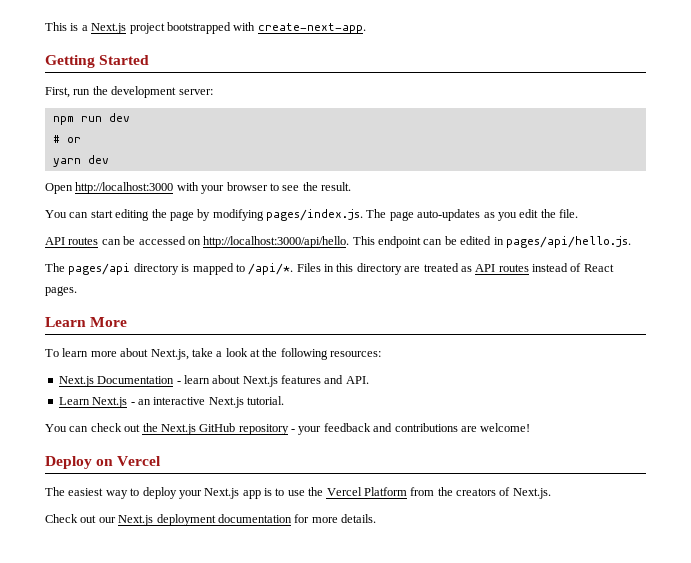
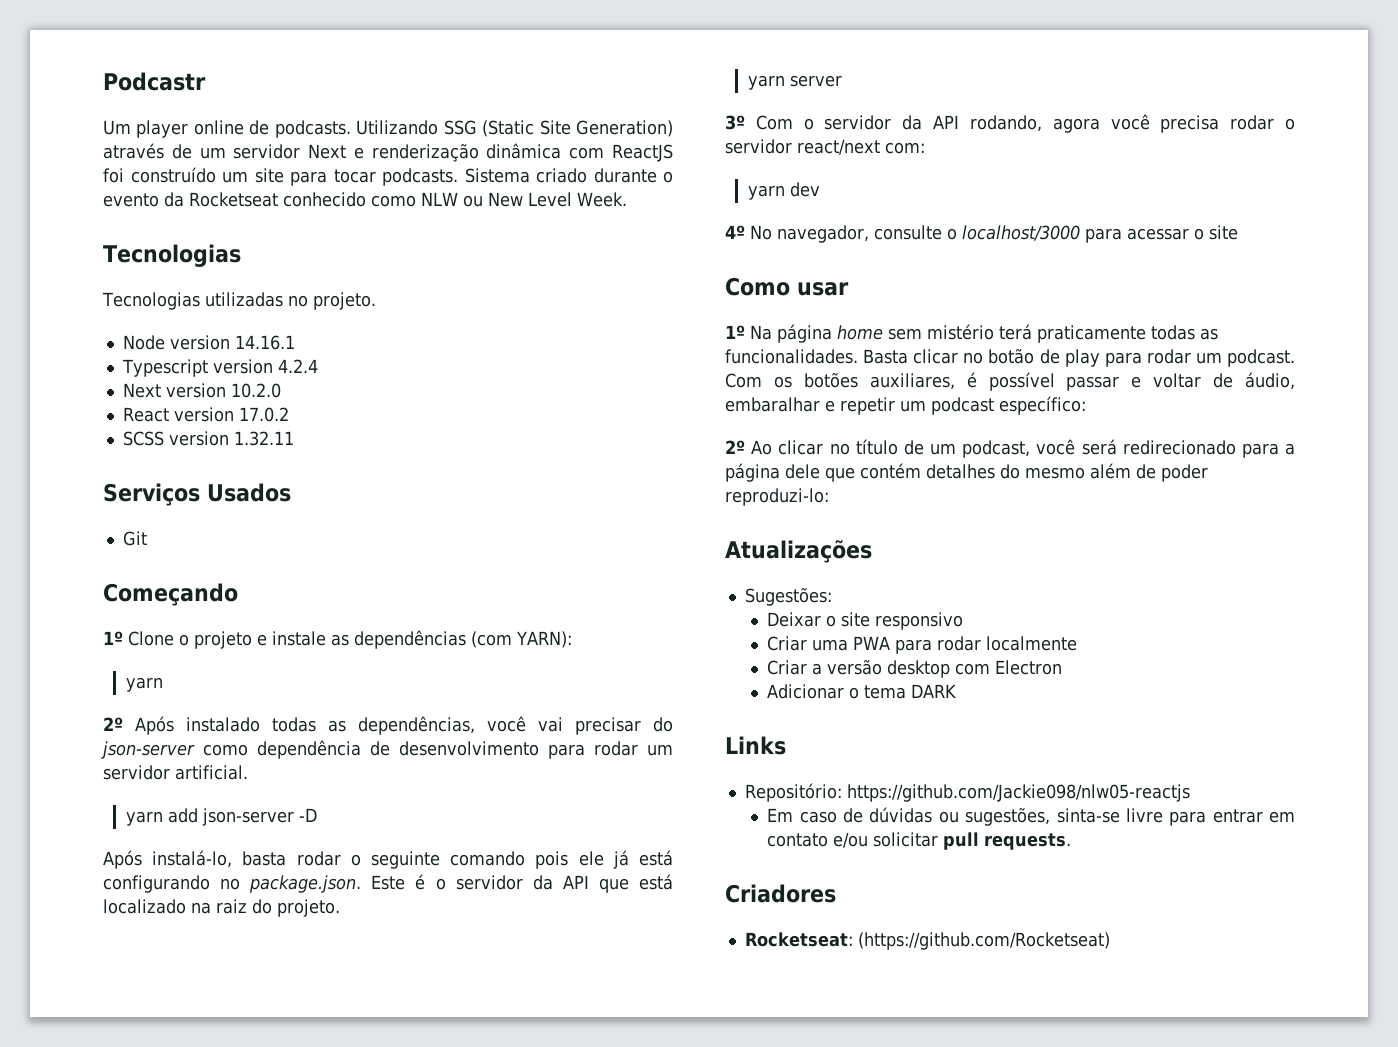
[45,22,366,34] [45,55,150,68] [45,86,213,98] [52,113,130,125] [52,135,81,143] [52,155,109,167] [45,182,351,194] [45,209,578,221] [45,236,631,248] [45,263,614,275] [45,286,77,296] [45,317,128,327] [45,348,382,360] [58,375,369,387] [58,396,284,408] [45,423,531,435] [45,456,162,469] [45,487,551,499] [45,514,376,526] This is a Next.js project bootstrapped with create-next-app. // Getting Started // First, run the development server: // npm run dev // # or // yarn dev // Open http://localhost:3000 with your browser to see the result. // You can start editing the page by modifying pages/index.js. The page auto-updates as you edit the file. // API routes can be accessed on http://localhost:3000/api/hello. This endpoint can be edited in pages/api/hello.js. // The pages/api directory is mapped to /api/*. Files in this directory are treated as API routes instead of React pages. // Learn More // To learn more about Next.js, take a look at the following resources: // Next.js Documentation - learn about Next.js features and API. // Learn Next.js - an interactive Next.js tutorial. // You can check out the Next.js GitHub repository - your feedback and contributions are welcome! // Deploy on Vercel // The easiest way to deploy your Next.js app is to use the Vercel Platform from the creators of Next.js. // Check out our Next.js deployment documentation for more details. -> [103,72,206,91] [103,120,674,138] [103,143,674,162] [103,167,673,186] [103,192,627,207] [103,244,241,267] [102,292,376,310] [122,335,295,350] [121,359,318,377] [122,383,281,398] [122,407,289,422] [122,431,294,446] [103,483,291,506] [122,531,147,546] [103,583,238,606] [103,630,572,649] [125,677,163,692] [103,716,673,735] [101,740,673,759] [103,765,248,780] [125,808,317,826] [103,850,673,869] [103,874,674,893] [103,899,340,917] [747,75,842,90] [725,114,1295,133] [725,139,925,155] [747,182,820,200] [725,225,1238,243] [725,277,849,296] [725,324,1218,343] [725,349,1295,367] [725,372,1295,391] [725,396,1086,415] [725,439,1295,458] [725,463,1208,482] [725,488,829,506] [725,540,872,563] [744,588,832,606] [767,612,964,630] [767,636,1078,654] [767,660,1063,678] [767,684,957,699] [725,736,786,755] [744,783,1190,802] [767,807,1295,826] [767,832,1072,850] [725,884,836,903] [744,932,1110,950] Podcastr // Um player online de podcasts. Utilizando SSG (Static Site Generation) através de um servidor Next e renderização dinâmica com ReactJS foi construído um site para tocar podcasts. Sistema criado durante o evento da Rocketseat conhecido como NLW ou New Level Week. // Tecnologias // Tecnologias utilizadas no projeto. // Node version 14.16.1 // Typescript version 4.2.4 // Next version 10.2.0 // React version 17.0.2 // SCSS version 1.32.11 // Serviços Usados // Git // Começando // 1º Clone o projeto e instale as dependências (com YARN): // yarn // 2º Após instalado todas as dependências, você vai precisar do json-server como dependência de desenvolvimento para rodar um servidor artificial. // yarn add json-server -D // Após instalá-lo, basta rodar o seguinte comando pois ele já está configurando no package.json. Este é o servidor da API que está localizado na raiz do projeto. // yarn server // 3º Com o servidor da API rodando, agora você precisa rodar o servidor react/next com: // yarn dev // 4º No navegador, consulte o localhost/3000 para acessar o site // Como usar // 1º Na página home sem mistério terá praticamente todas as funcionalidades. Basta clicar no botão de play para rodar um podcast. Com os botões auxiliares, é possível passar e voltar de áudio, embaralhar e repetir um podcast específico: // 2º Ao clicar no título de um podcast, você será redirecionado para a página dele que contém detalhes do mesmo além de poder reproduzi-lo: // Atualizações // Sugestões: // Deixar o site responsivo // Criar uma PWA para rodar localmente // Criar a versão desktop com Electron // Adicionar o tema DARK // Links // Repositório: https://github.com/Jackie098/nlw05-reactjs // Em caso de dúvidas ou sugestões, sinta-se livre para entrar em contato e/ou solicitar pull requests. // Criadores // Rocketseat: (https://github.com/Rocketseat)

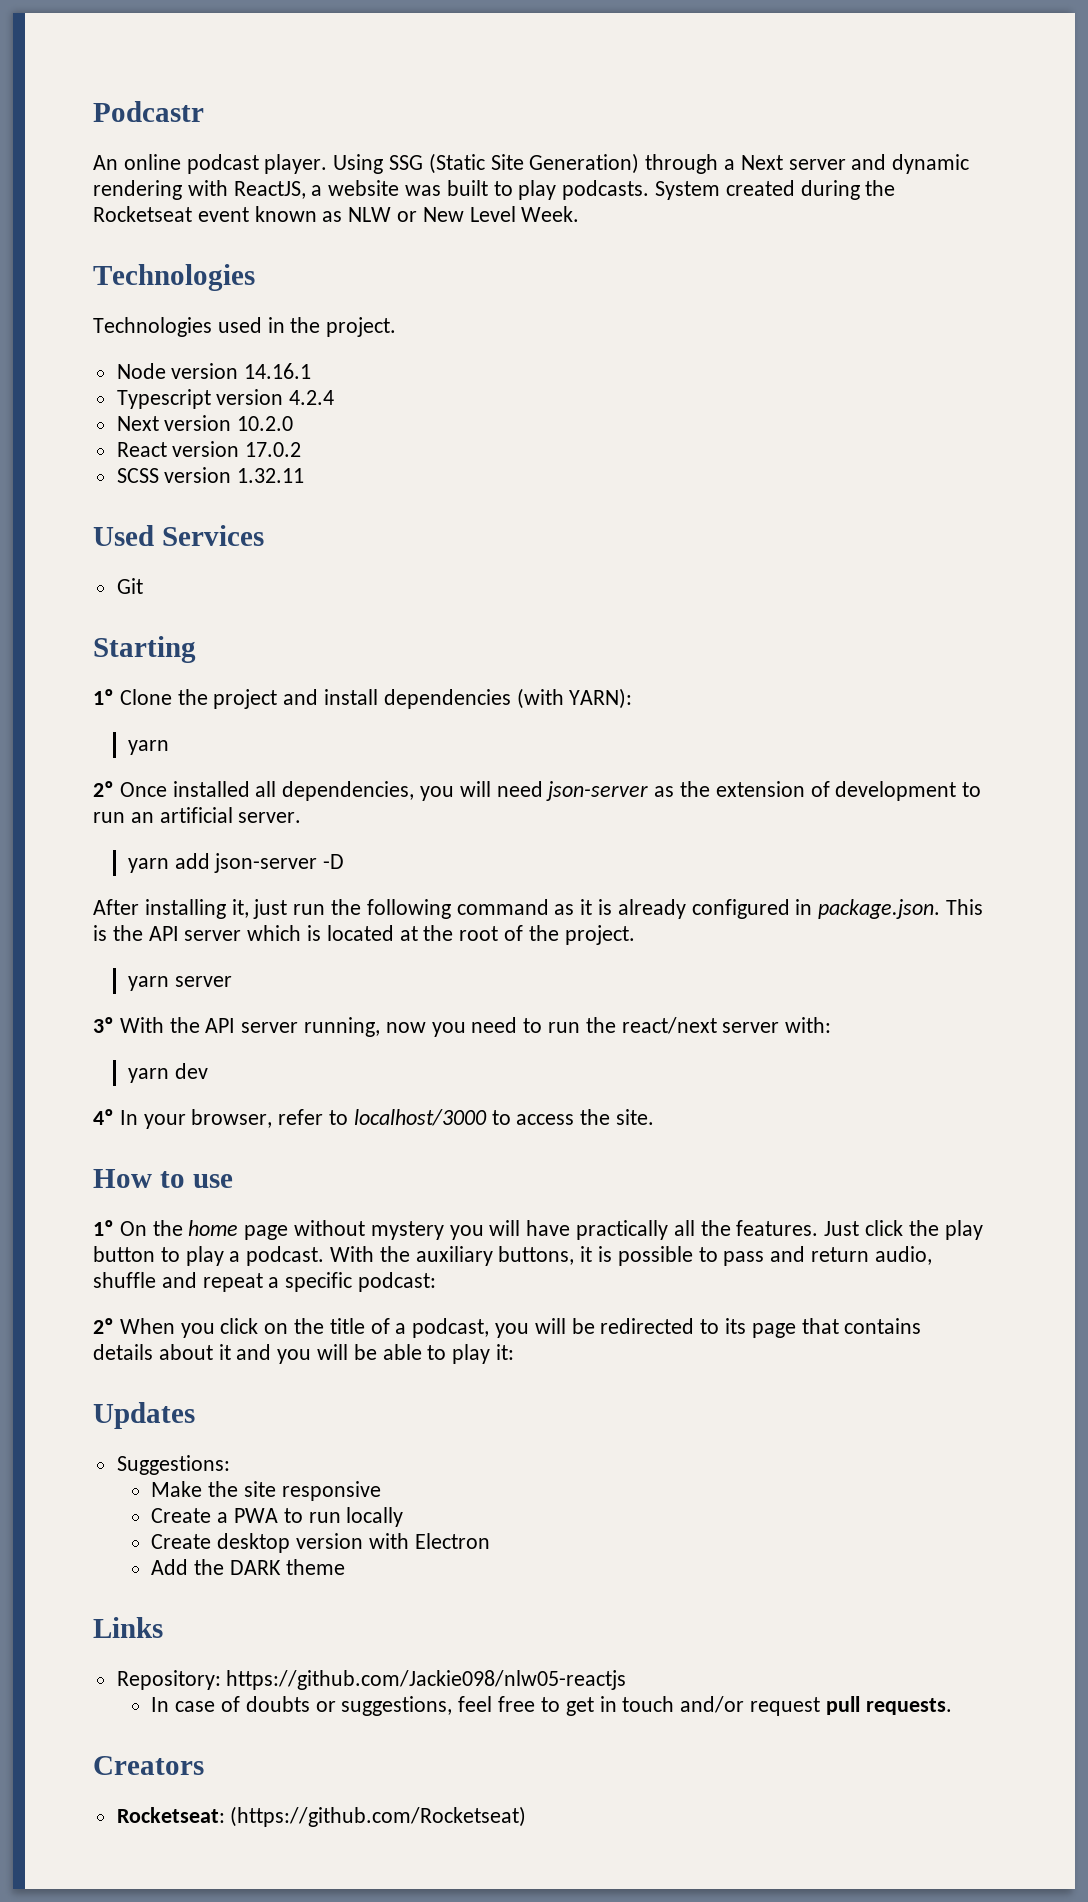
[103,120,674,138] [103,143,674,162] [103,167,673,186] [103,192,627,207] [103,244,241,267] [102,292,376,310] Um player online de podcasts. Utilizando SSG (Static Site Generation) através de um servidor Next e renderização dinâmica com ReactJS foi construído um site para tocar podcasts. Sistema criado durante o evento da Rocketseat conhecido como NLW ou New Level Week. // Tecnologias // Tecnologias utilizadas no projeto. -> [93,153,970,174] [93,180,896,200] [93,206,580,222] [93,264,255,291] [93,317,397,337] An online podcast player. Using SSG (Static Site Generation) through a Next server and dynamic rendering with ReactJS, a website was built to play podcasts. System created during the Rocketseat event known as NLW or New Level Week. // Technologies // Technologies used in the project.
[103,483,291,506] Serviços Usados -> [93,525,264,546] Used Services
[103,583,238,606] Começando -> [93,636,196,663] Starting
[179,630,572,649] [125,677,163,692] [103,716,673,735] [101,740,673,759] [103,765,248,780] [125,808,317,826] [103,850,673,869] [103,874,674,893] [103,899,340,917] [747,75,842,90] [725,114,1295,133] [725,139,925,155] [747,182,820,200] [725,225,1238,243] [725,277,849,296] [725,324,1218,343] [725,349,1295,367] [725,372,1295,391] [725,396,1086,415] [725,439,1295,458] [725,463,1208,482] [725,488,829,506] [725,540,872,563] [744,588,832,606] [767,612,964,630] [767,636,1078,654] [767,660,1063,678] [767,684,907,699] o projeto e instale as dependências (com YARN): // yarn // 2º Após instalado todas as dependências, você vai precisar do json-server como dependência de desenvolvimento para rodar um servidor artificial. // yarn add json-server -D // Após instalá-lo, basta rodar o seguinte comando pois ele já está configurando no package.json. Este é o servidor da API que está localizado na raiz do projeto. // yarn server // 3º Com o servidor da API rodando, agora você precisa rodar o servidor react/next com: // yarn dev // 4º No navegador, consulte o localhost/3000 para acessar o site // Como usar // 1º Na página home sem mistério terá praticamente todas as funcionalidades. Basta clicar no botão de play para rodar um podcast. Com os botões auxiliares, é possível passar e voltar de áudio, embaralhar e repetir um podcast específico: // 2º Ao clicar no título de um podcast, você será redirecionado para a página dele que contém detalhes do mesmo além de poder reproduzi-lo: // Atualizações // Sugestões: // Deixar o site responsivo // Criar uma PWA para rodar localmente // Criar a versão desktop com Electron // Adicionar o tema -> [177,688,633,709] [127,740,169,755] [93,781,982,801] [93,807,302,823] [127,853,345,873] [93,899,984,919] [93,925,635,945] [127,976,232,991] [93,1017,832,1037] [127,1063,208,1083] [93,1109,655,1129] [93,1169,233,1188] [93,1220,983,1240] [93,1246,932,1266] [93,1272,437,1292] [93,1318,922,1338] [93,1344,515,1364] [93,1402,195,1429] [116,1455,230,1475] [151,1481,381,1501] [151,1507,404,1527] [151,1533,490,1553] [151,1559,225,1575] the project and install dependencies (with YARN): // yarn // 2º Once installed all dependencies, you will need json-server as the extension of development to run an artificial server. // yarn add json-server -D // After installing it, just run the following command as it is already configured in package.json. This is the API server which is located at the root of the project. // yarn server // 3º With the API server running, now you need to run the react/next server with: // yarn dev // 4º In your browser, refer to localhost/3000 to access the site. // How to use // 1º On the home page without mystery you will have practically all the features. Just click the play button to play a podcast. With the auxiliary buttons, it is possible to pass and return audio, shuffle and repeat a specific podcast: // 2º When you click on the title of a podcast, you will be redirected to its page that contains details about it and you will be able to play it: // Updates // Suggestions: // Make the site responsive // Create a PWA to run locally // Create desktop version with Electron // Add the
(957, 691) none -> [285,1559,345,1575] theme
[744,783,842,802] Repositório: -> [116,1670,221,1690] Repository:
[767,807,1295,826] [767,832,939,848] Em caso de dúvidas ou sugestões, sinta-se livre para entrar em contato e/ou solicitar -> [151,1696,820,1716] In case of doubts or suggestions, feel free to get in touch and/or request
[725,884,836,903] Criadores -> [93,1756,204,1775] Creators

